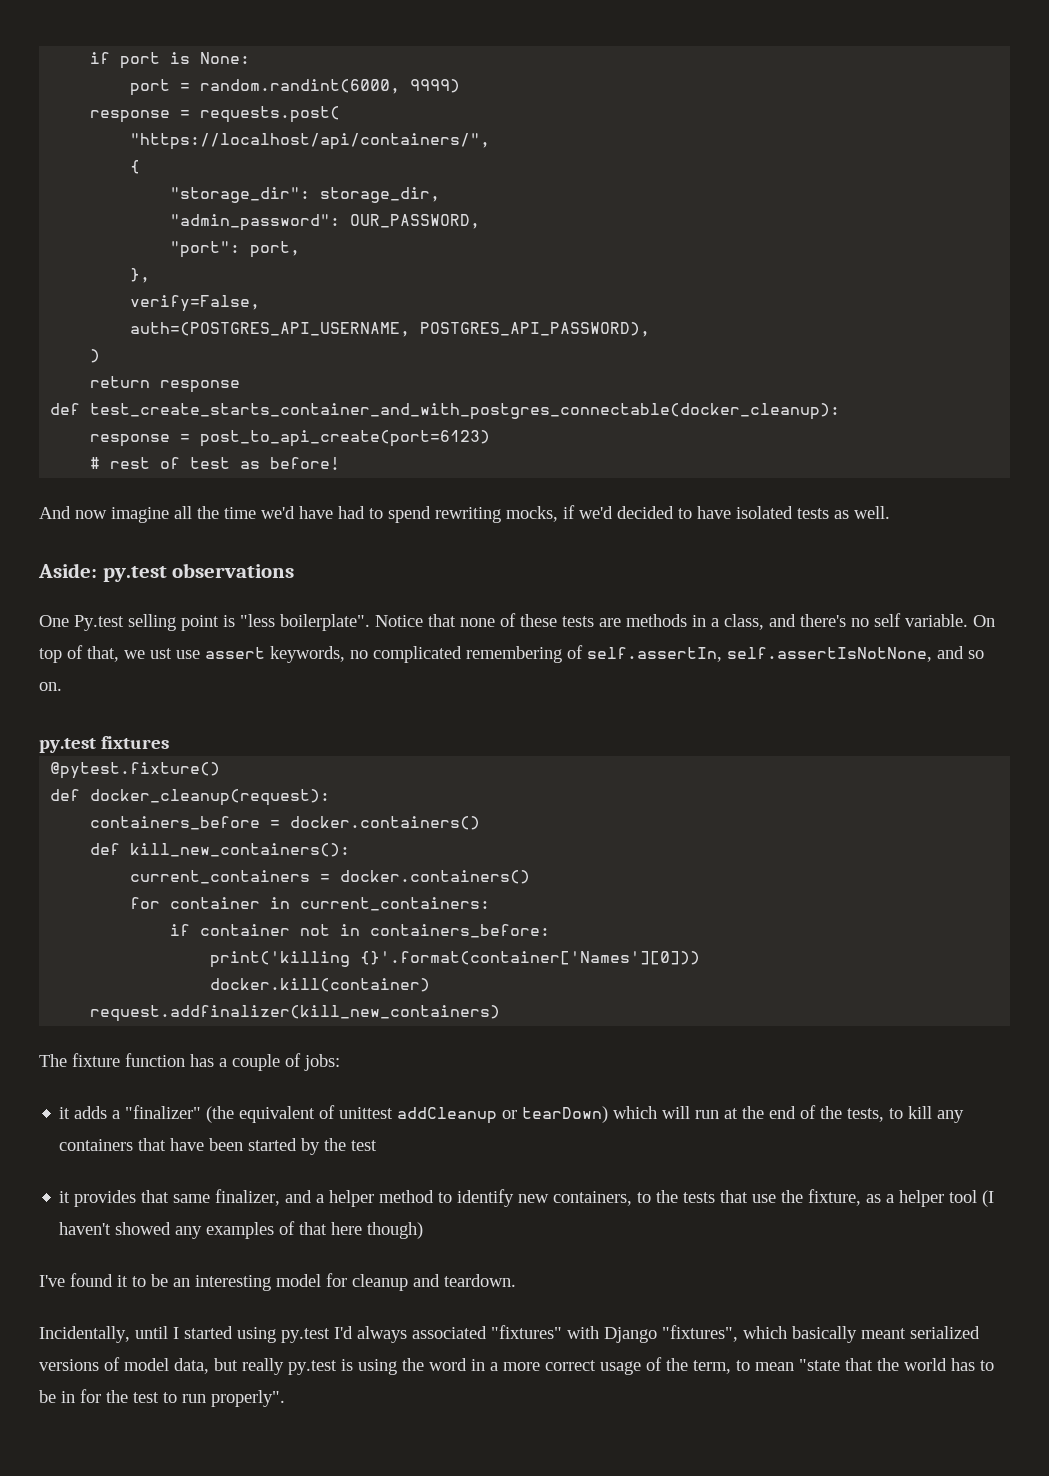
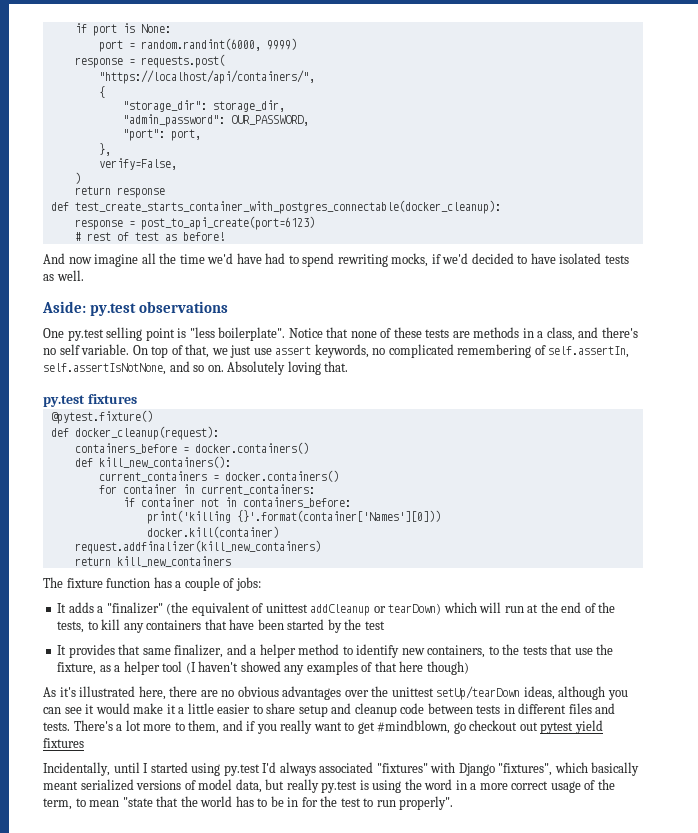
[130,322,651,337] // auth=(POSTGRES_API_USERNAME, POSTGRES_API_PASSWORD), -> (177, 164) none
[90,403,841,420] test_create_starts_container_and_with_postgres_connectable(docker_cleanup): -> [74,200,501,214] test_create_starts_container_with_postgres_connectable(docker_cleanup):
[74,615,124,631] Py.test -> [67,329,104,341] py.test
[150,648,172,659] ust -> [230,345,252,358] just
(62, 686) none -> [227,361,349,375] Absolutely loving that.
(501, 1013) none -> [74,556,231,567] // return kill_new_containers
[59,1107,71,1119] it -> [57,603,67,613] It
[59,1191,71,1203] it -> [57,645,67,655] It
[39,1273,516,1291] I've found it to be an interesting model for cleanup and teardown. -> [43,686,628,700] [43,703,616,717] [43,720,603,734] [43,738,84,748] As it's illustrated here, there are no obvious advantages over the unittest setUp/tearDown ideas, although you can see it would make it a little easier to share setup and cleanup code between tests in different files and tests. There's a lot more to them, and if you really want to get #mindblown, go checkout out pytest yield fixtures

